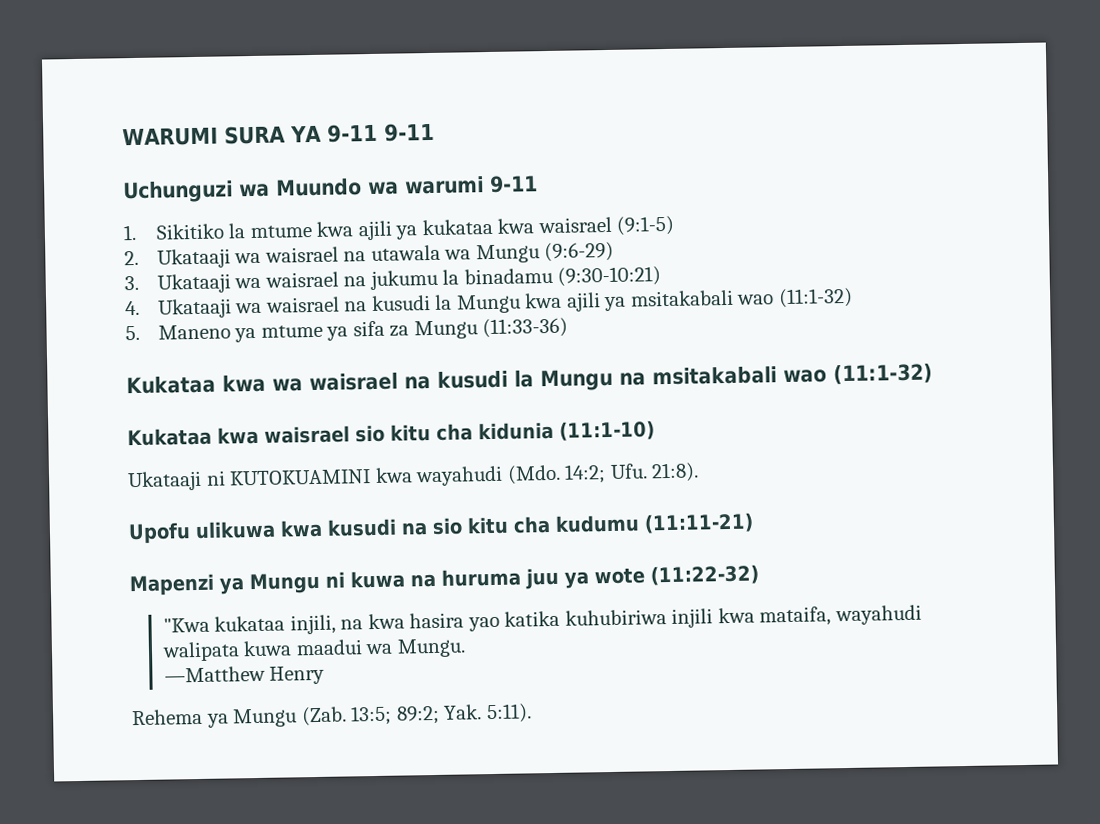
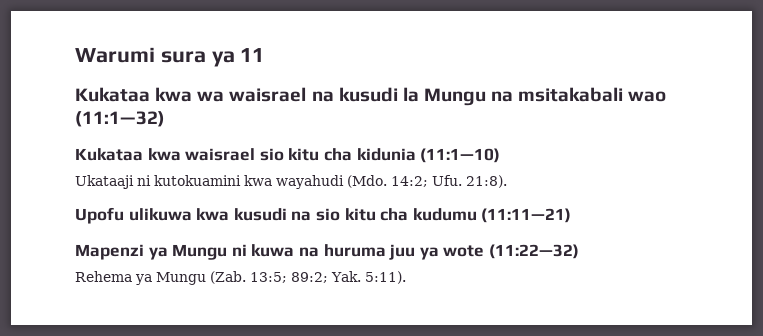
[122,122,435,147] [123,175,538,204] [123,215,676,241] [124,241,615,269] [124,266,662,294] [125,287,853,319] [125,317,569,343] WARUMI SURA YA 9-11 9-11 // Uchunguzi wa Muundo wa warumi 9-11 // 1. Sikitiko la mtume kwa ajili ya kukataa kwa waisrael (9:1-5) // 2. Ukataaji wa waisrael na utawala wa Mungu (9:6-29) // 3. Ukataaji wa waisrael na jukumu la binadamu (9:30-10:21) // 4. Ukataaji wa waisrael na kusudi la Mungu kwa ajili ya msitakabali wao (11:1-32) // 5. Maneno ya mtume ya sifa za Mungu (11:33-36) -> [75,47,265,67] Warumi sura ya 11
[833,363,933,385] (11:1-32) -> [75,111,165,127] (11:1—32)
[559,420,655,441] (11:1-10) -> [420,148,501,163] (11:1—10)
[229,469,372,486] KUTOKUAMINI -> [154,175,241,186] kutokuamini
[644,512,754,534] (11:11-21) -> [481,208,572,223] (11:11—21)
[650,564,759,586] [162,604,922,635] [161,638,466,662] [163,665,326,685] (11:22-32) // "Kwa kukataa injili, na kwa hasira yao katika kuhubiriwa injili kwa mataifa, wayahudi walipata kuwa maadui wa Mungu. // —Matthew Henry -> [488,244,579,259] (11:22—32)

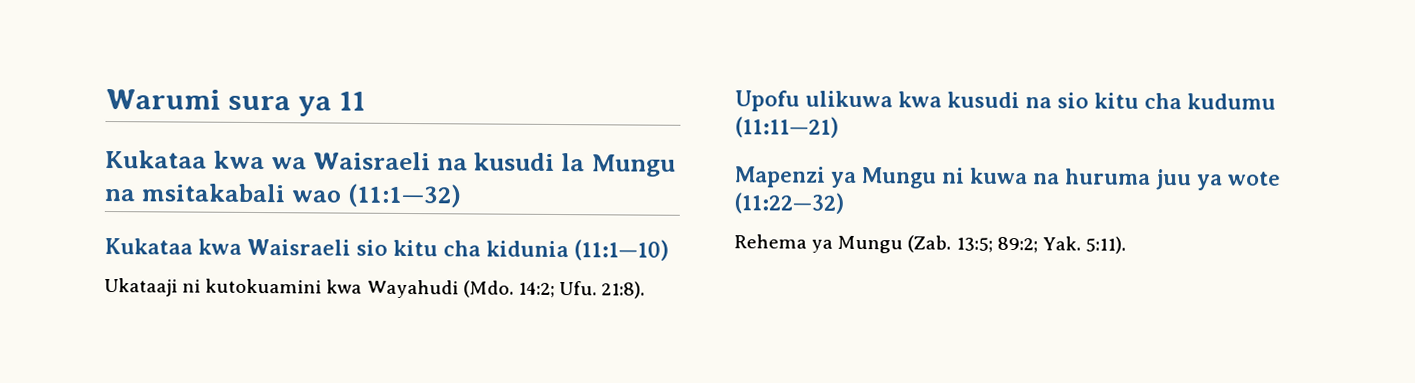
[229,87,307,102] waisrael -> [312,151,431,171] Waisraeli
[185,148,256,161] waisrael -> [247,238,351,256] Waisraeli
[276,175,344,189] wayahudi -> [366,279,459,299] Wayahudi

